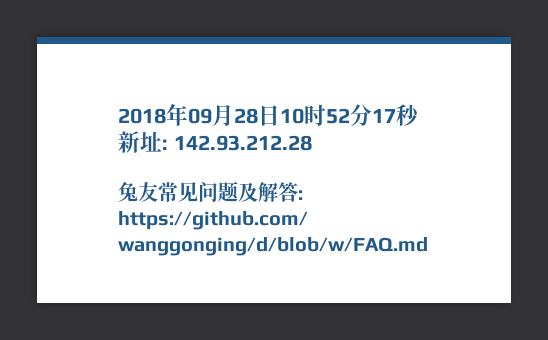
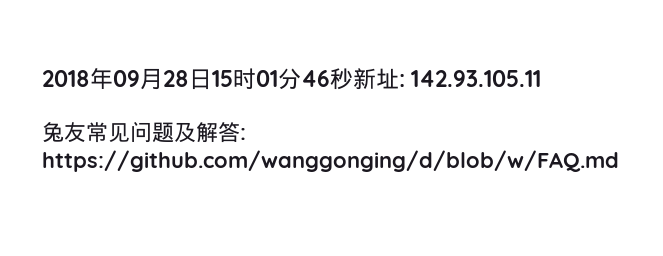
[280,104,396,126] 10时52分17 -> [212,68,330,90] 15时01分46
[173,135,312,151] 142.93.212.28 -> [411,70,542,87] 142.93.105.11

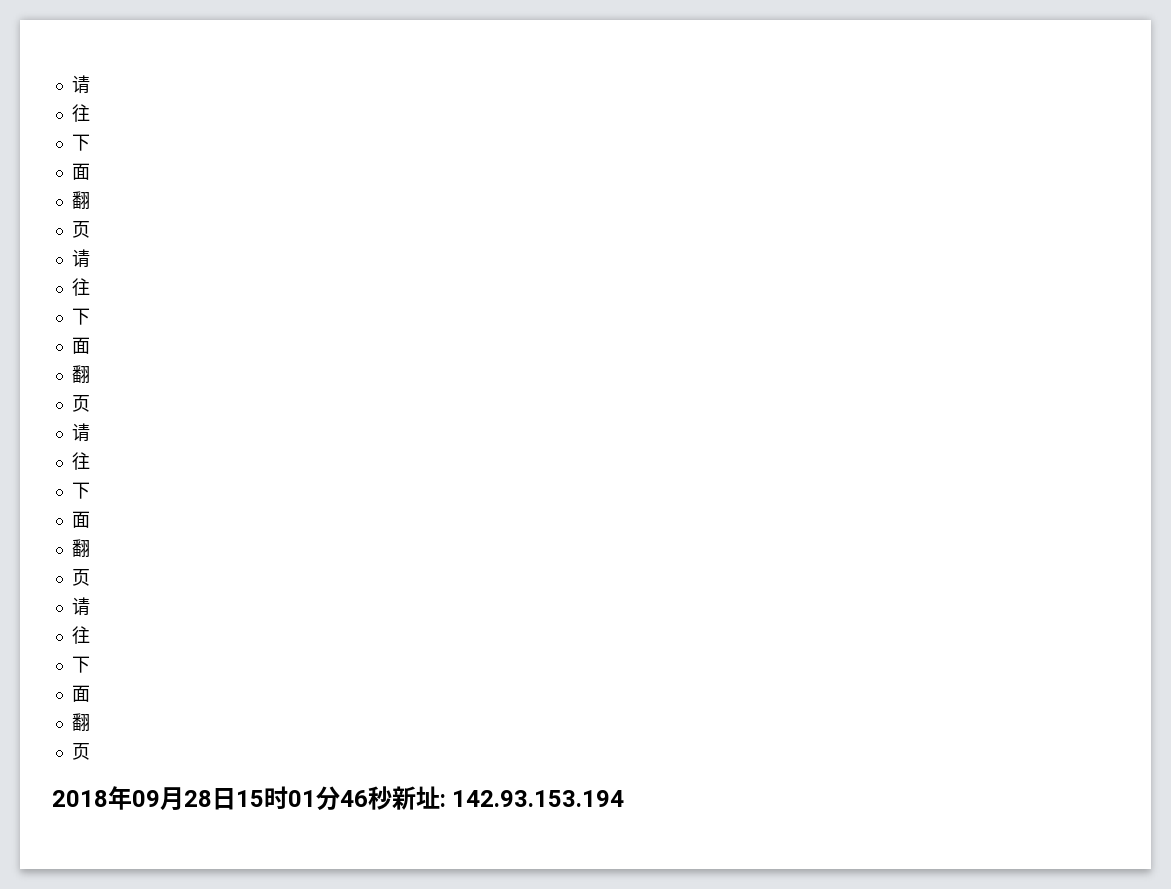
(42, 78) none -> [71,75,90,94] [71,104,90,122] [71,134,90,151] [71,163,90,180] [71,191,90,209] [71,221,90,238] [71,249,90,268] [71,278,90,296] [71,308,90,325] [71,337,90,354] [71,365,90,383] [71,395,90,412] [71,423,90,442] [71,452,90,470] [71,482,90,499] [71,511,90,528] [71,539,90,557] [71,569,90,586] [71,597,90,616] [71,626,90,644] [71,656,90,673] [71,685,90,702] [71,713,90,731] [71,743,90,760] 请 // 往 // 下 // 面 // 翻 // 页 // 请 // 往 // 下 // 面 // 翻 // 页 // 请 // 往 // 下 // 面 // 翻 // 页 // 请 // 往 // 下 // 面 // 翻 // 页 //
[411,70,542,87] [42,121,246,143] [42,150,619,172] 142.93.105.11 // 兔友常见问题及解答: https://github.com/wanggonging/d/blob/w/FAQ.md -> [452,790,625,807] 142.93.153.194

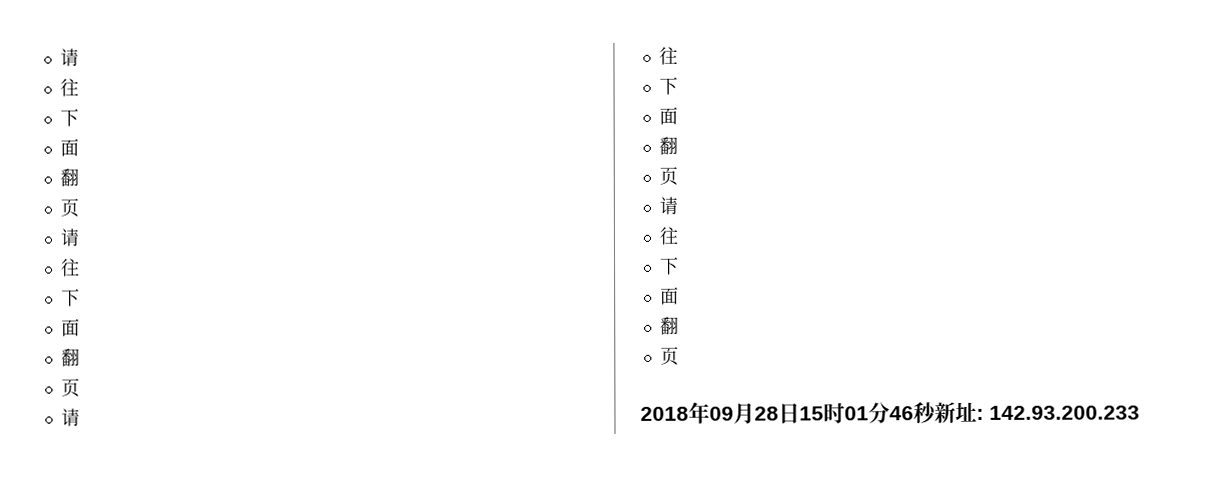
[452,790,625,807] 142.93.153.194 -> [989,405,1140,420] 142.93.200.233

